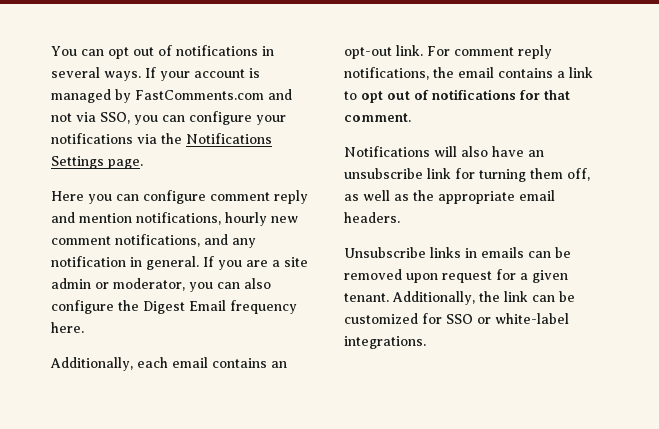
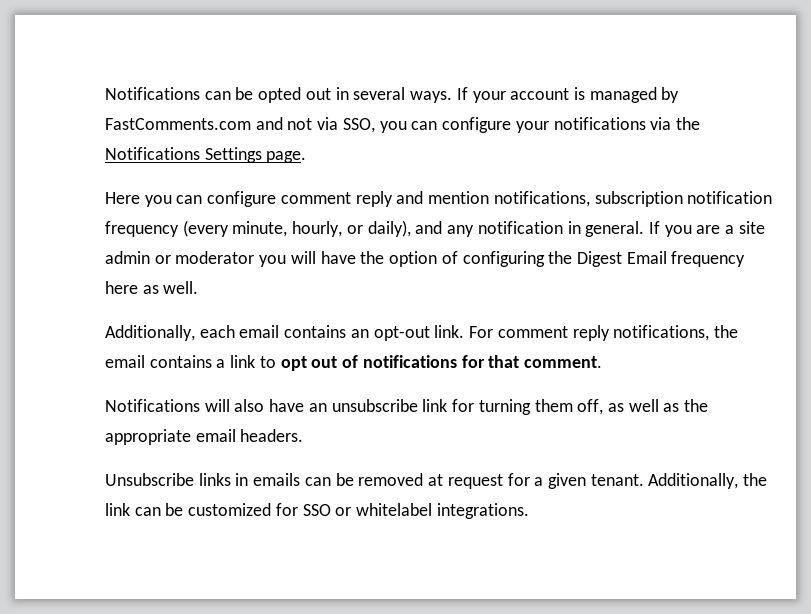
[51,45,258,59] You can opt out of notifications -> [105,87,331,103] Notifications can be opted out
[225,212,298,226] [51,234,200,247] hourly new comment notifications, -> [594,191,773,207] [105,220,411,237] subscription notification frequency (every minute, hourly, or daily),
[113,278,271,292] [51,300,114,314] moderator, you can also configure -> [175,251,545,267] moderator you will have the option of configuring
[51,322,84,333] here. -> [105,281,199,294] here as well.
[406,273,438,283] upon -> [428,474,444,486] at
[495,313,569,324] white-label -> [356,503,433,516] whitelabel

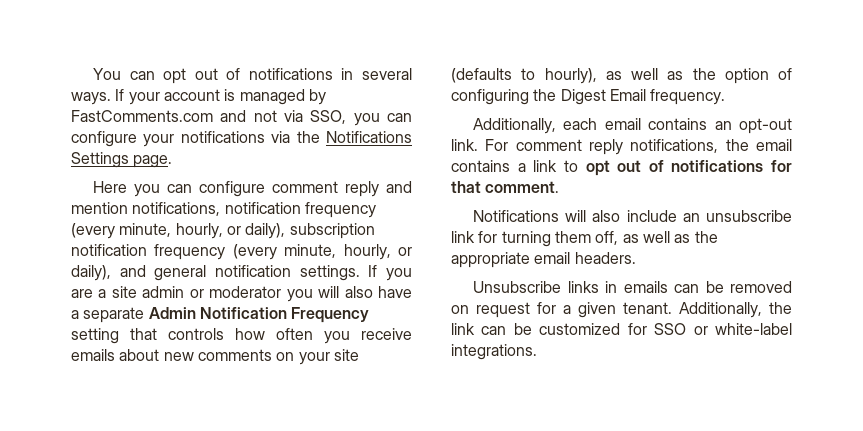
[105,87,331,103] Notifications can be opted out -> [93,68,333,84] You can opt out of notifications
(590, 199) none -> [224,202,376,218] [71,223,286,239] notification frequency (every minute, hourly, or daily),
[447,221,645,237] any notification in general. -> [154,265,360,281] general notification settings.
[320,251,356,264] have -> [344,286,413,298] [71,307,370,323] [71,328,412,344] [71,349,359,365] [451,68,684,84] also have a separate Admin Notification Frequency setting that controls how often you receive emails about new comments on your site (defaults to hourly), as well as
[671,251,746,267] [105,281,199,294] frequency here as well. -> [650,89,726,105] frequency.
[269,399,305,412] have -> [626,210,677,222] include
[428,474,444,486] at -> [451,305,469,314] on
[356,503,433,516] whitelabel -> [715,323,792,335] white-label

